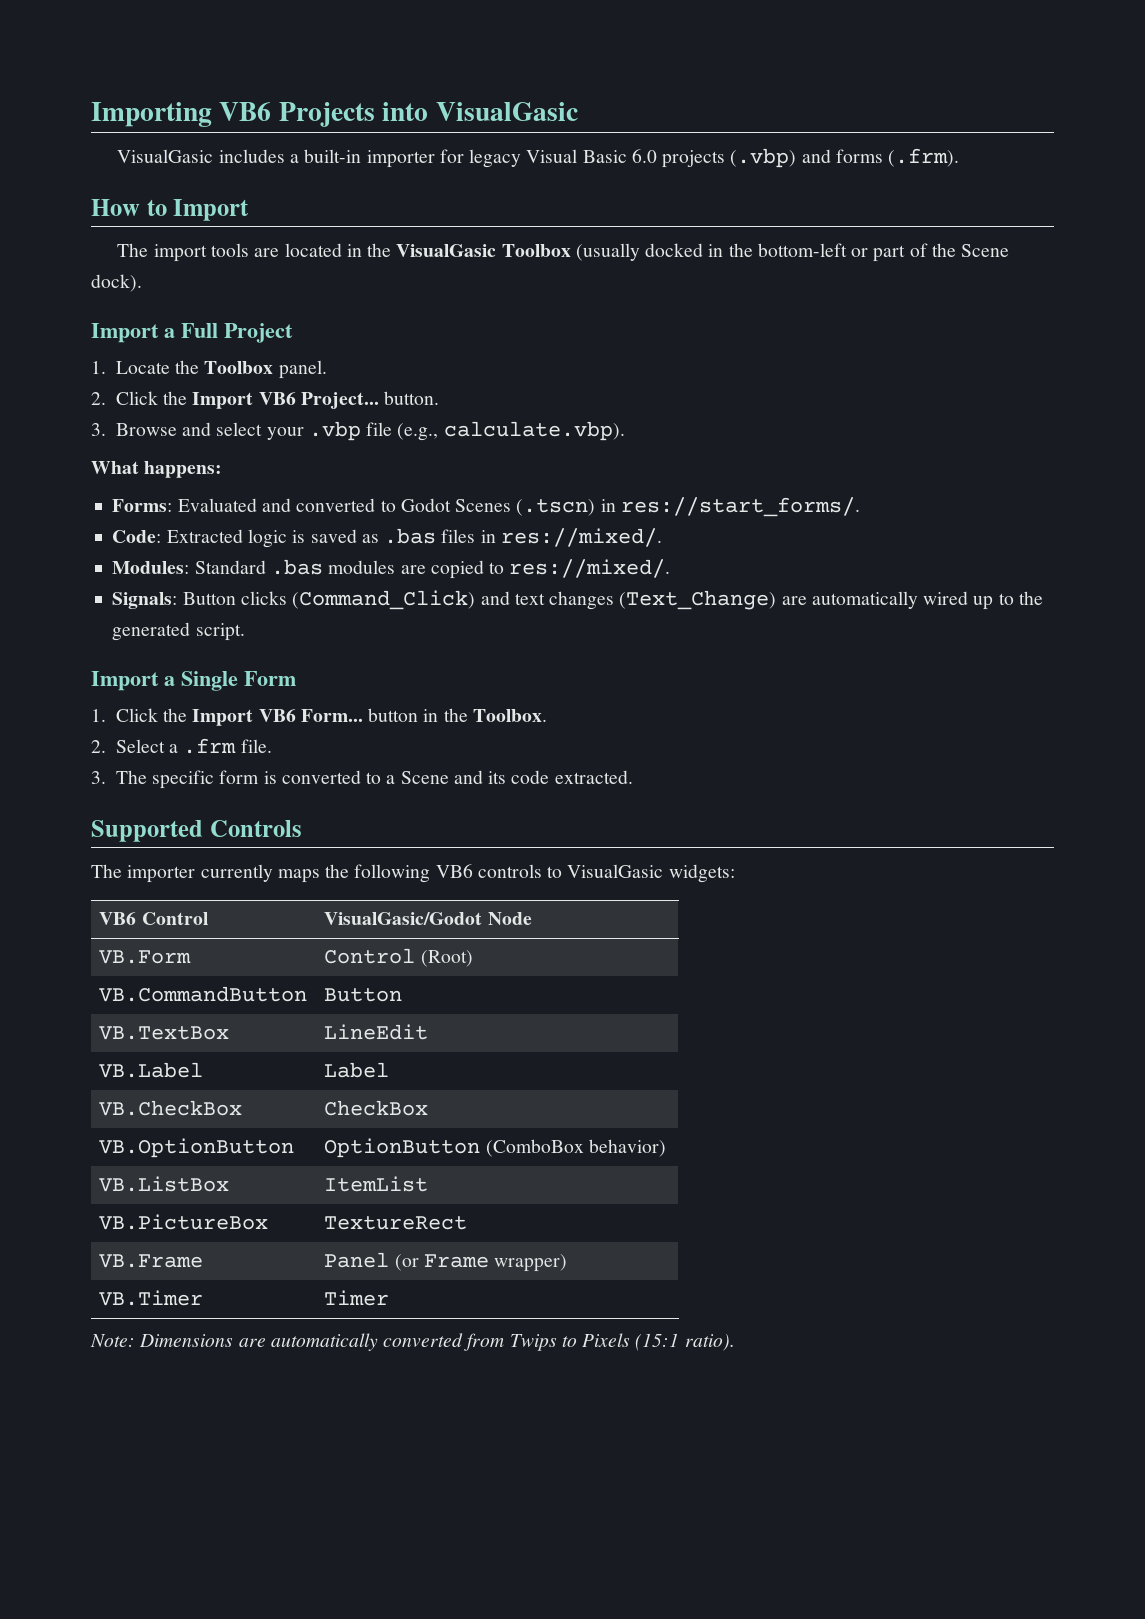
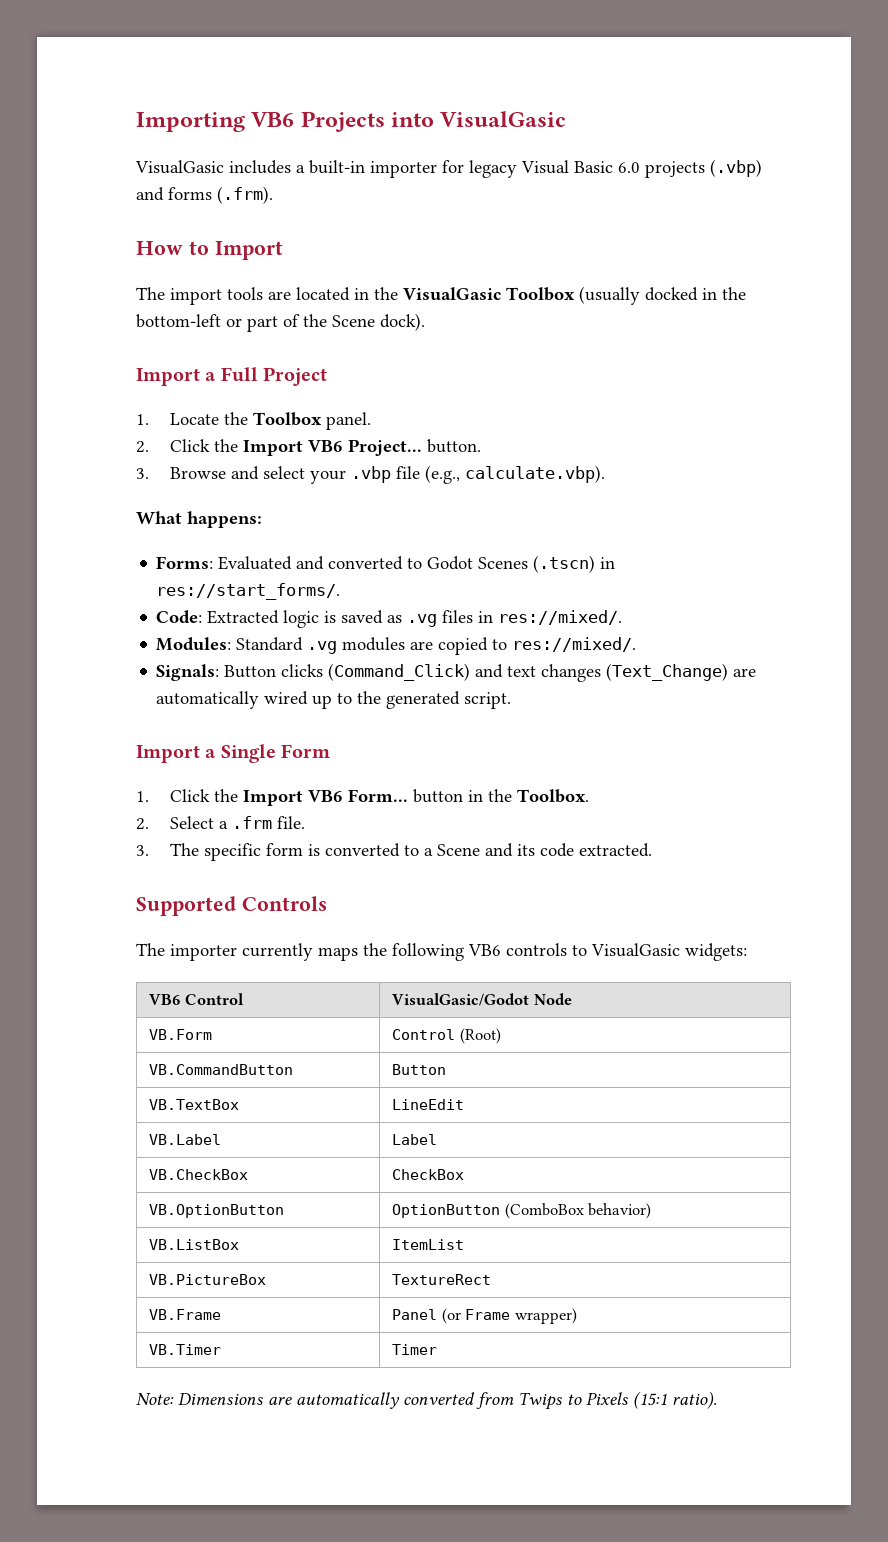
[384,528,437,544] .bas -> [407,614,438,627] .vg
[270,559,323,575] .bas -> [307,641,338,654] .vg

